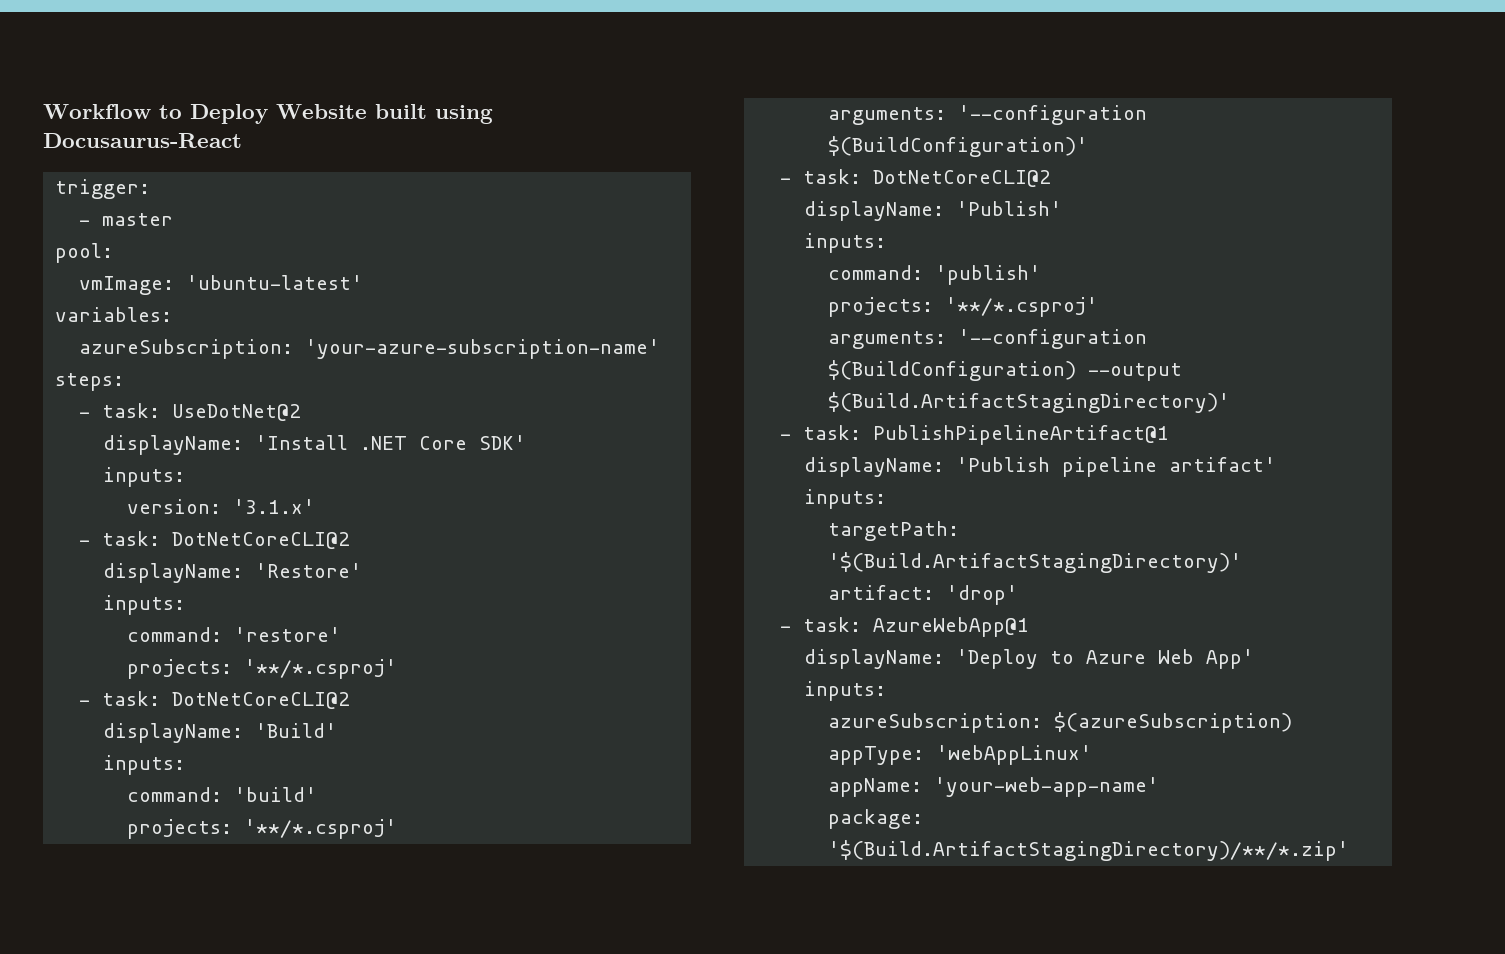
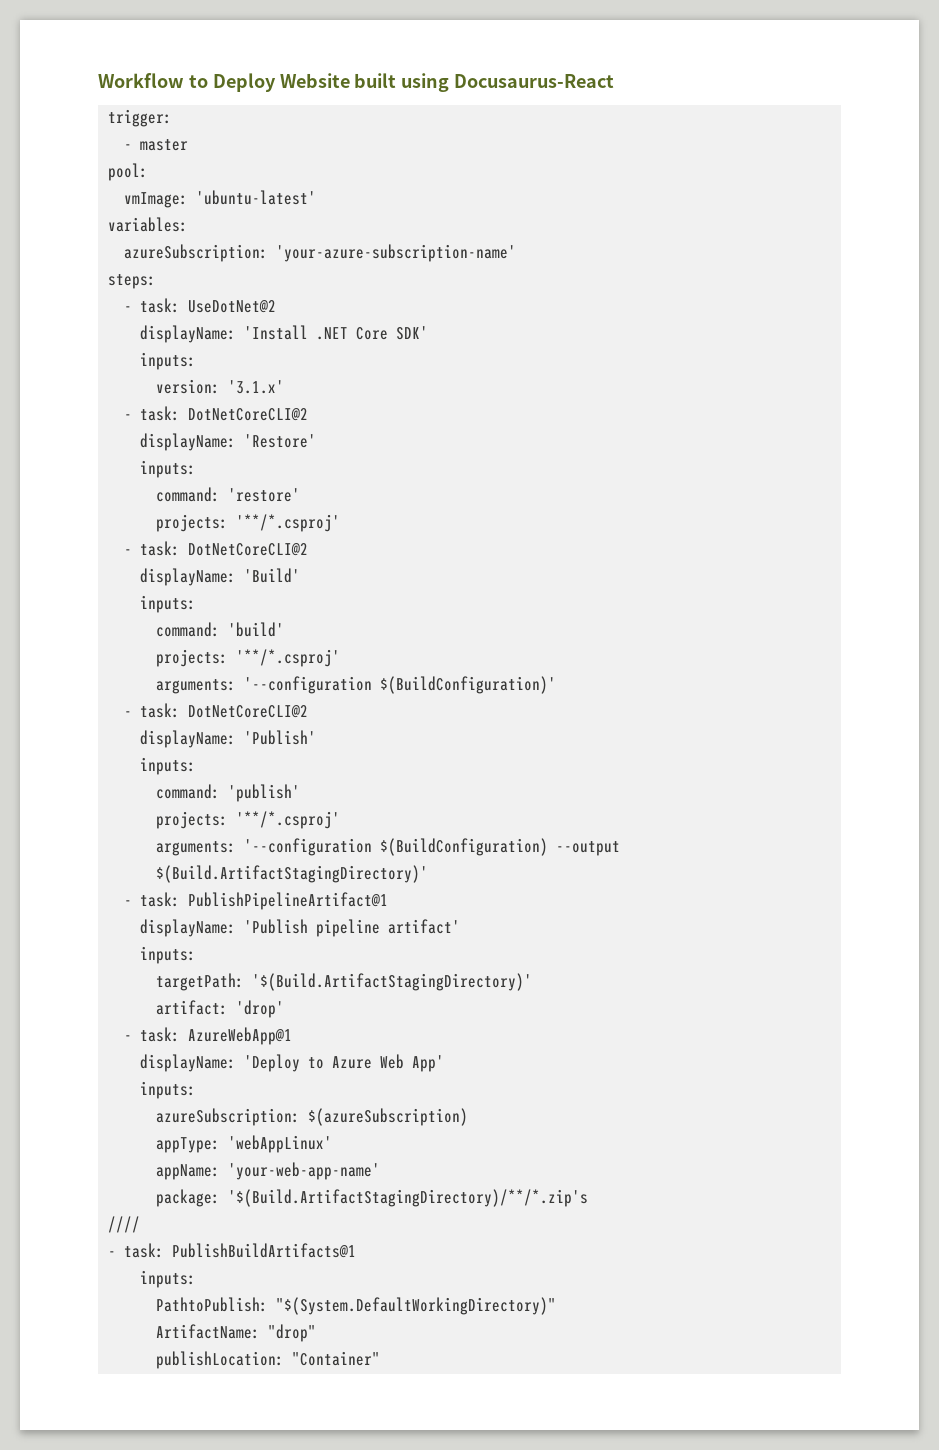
[828,840,1350,861] '$(Build.ArtifactStagingDirectory)/**/*.zip' -> [227,1189,588,1207] [107,1216,140,1233] [107,1243,356,1258] [139,1270,196,1288] [155,1297,556,1315] [155,1324,316,1342] [155,1351,380,1369] '$(Build.ArtifactStagingDirectory)/**/*.zip's // //// // - task: PublishBuildArtifacts@1 // inputs: // PathtoPublish: "$(System.DefaultWorkingDirectory)" // ArtifactName: "drop" // publishLocation: "Container"

